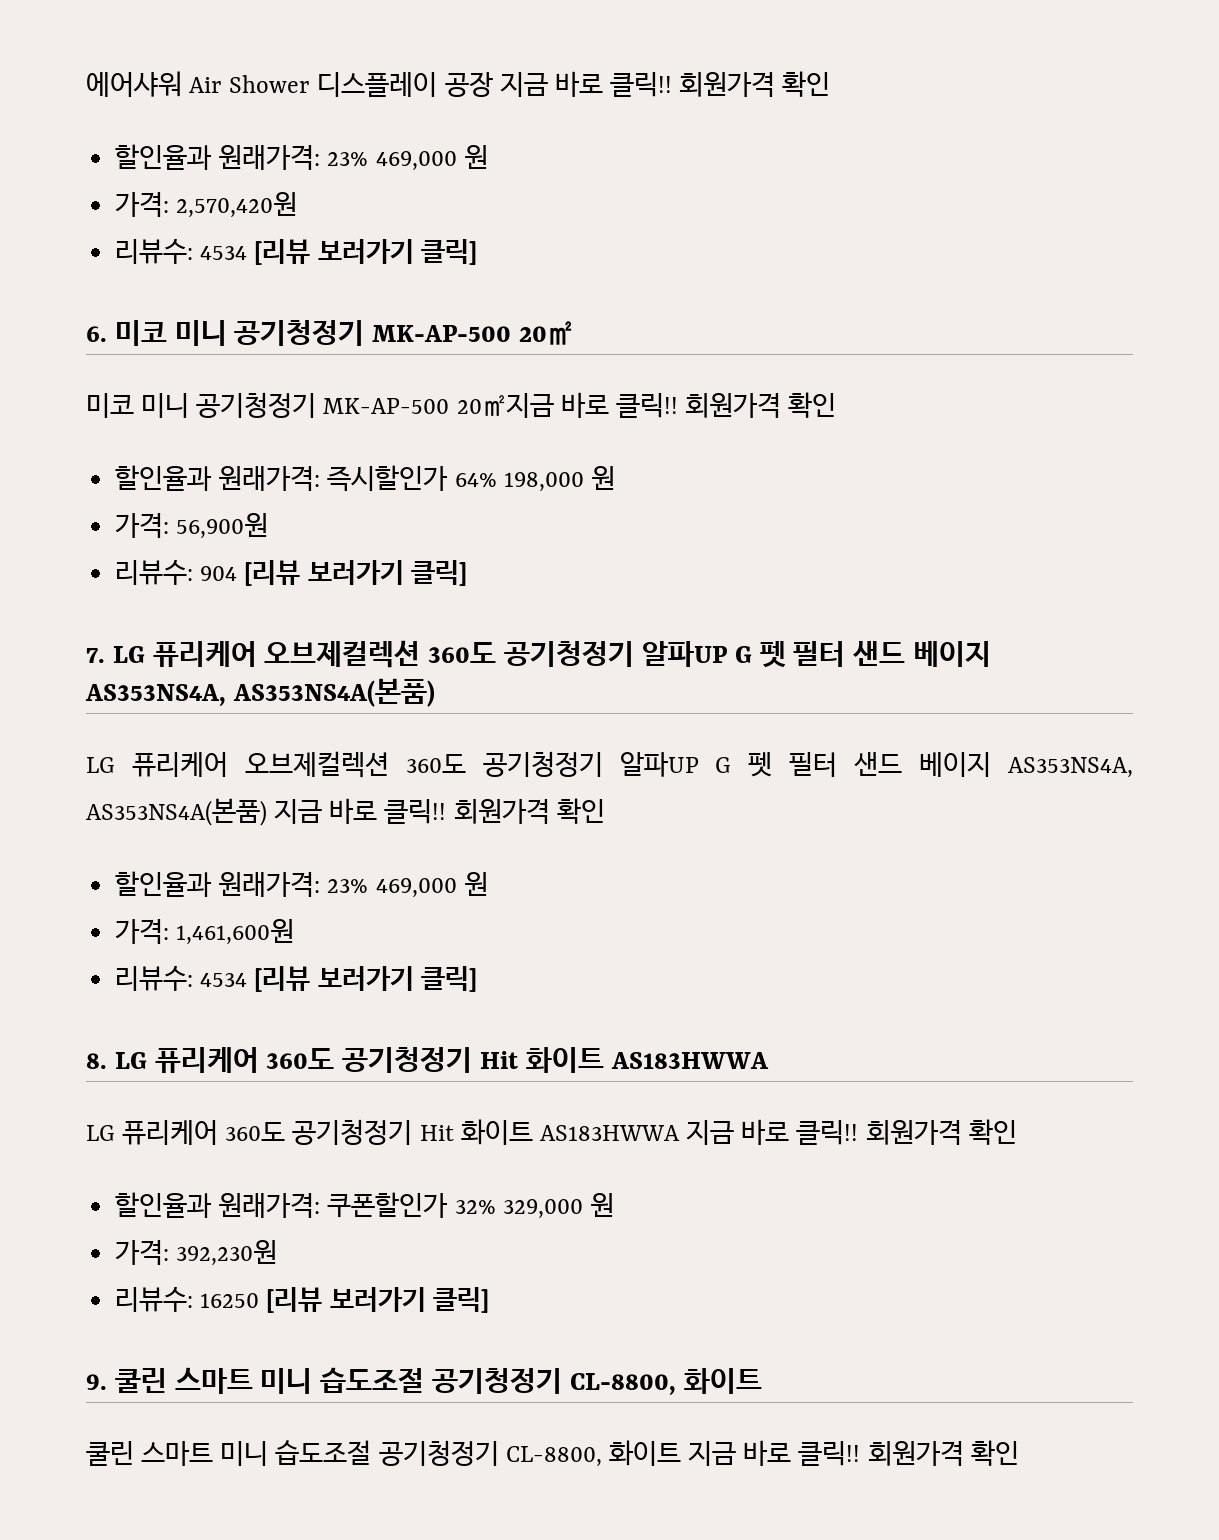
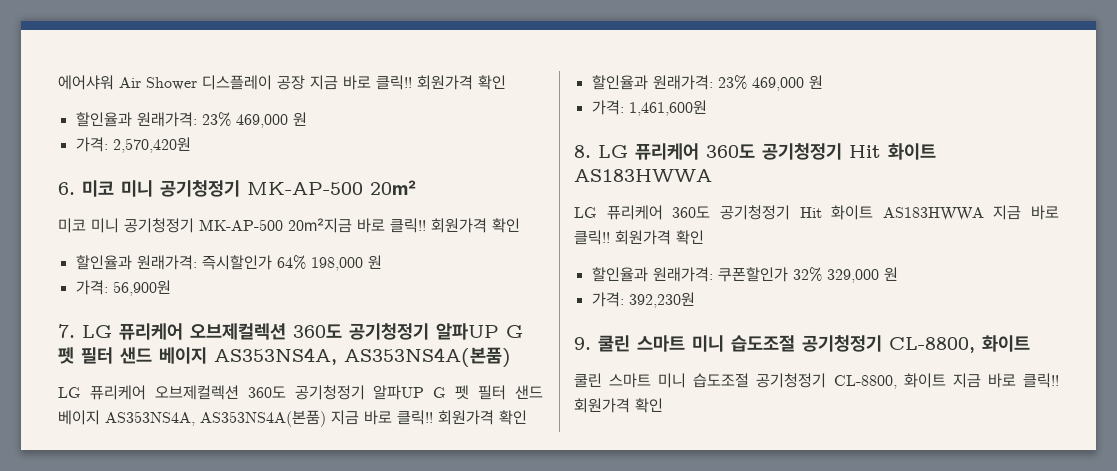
[115,239,477,265] // 리뷰수: 4534 [리뷰 보러가기 클릭] -> (191, 145) none
[115,560,467,586] // 리뷰수: 904 [리뷰 보러가기 클릭] -> (171, 288) none
[115,966,477,992] // 리뷰수: 4534 [리뷰 보러가기 클릭] -> (707, 108) none
[115,1287,489,1313] // 리뷰수: 16250 [리뷰 보러가기 클릭] -> (695, 300) none

